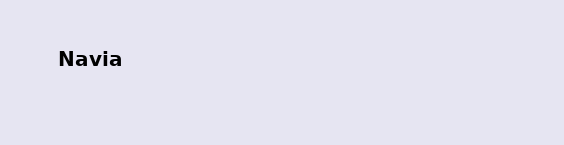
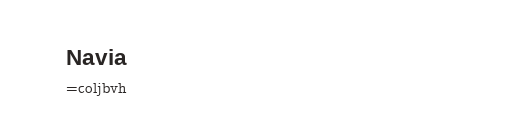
(123, 58) none -> [66,83,127,96] // =coljbvh

